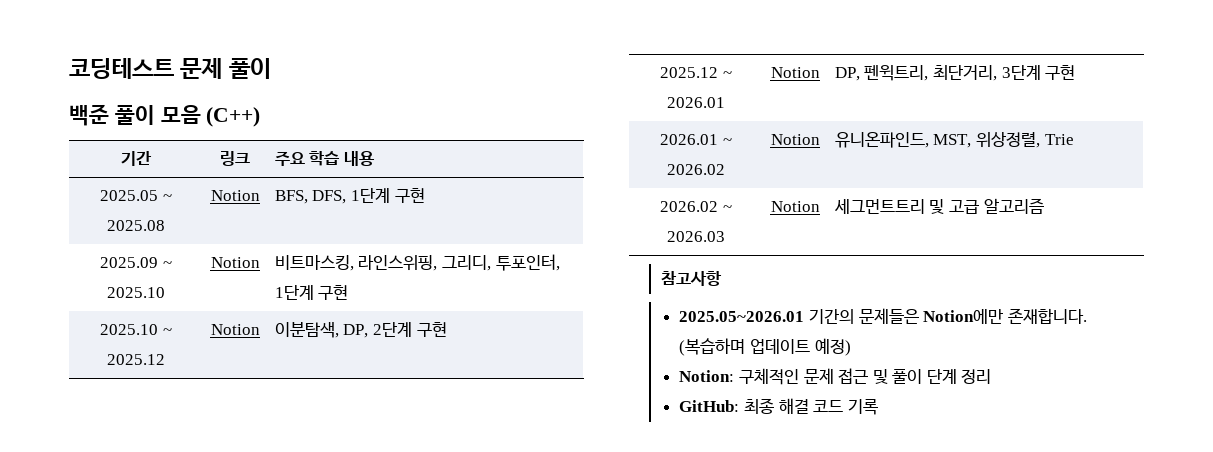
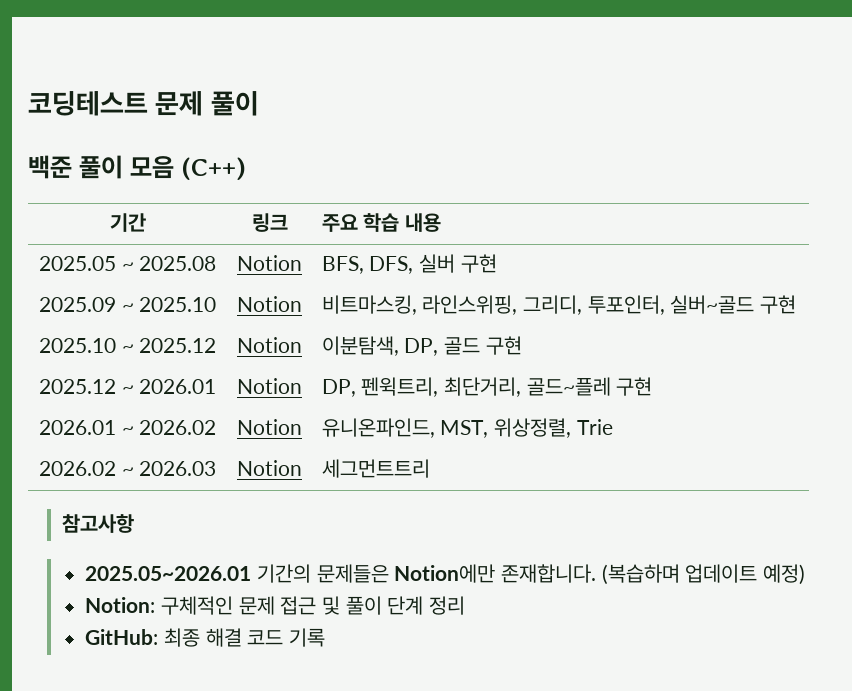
[351,188,391,203] 1단계 -> [419,254,456,273] 실버
[274,285,314,300] 1단계 -> [670,295,755,314] 실버~골드
[373,322,413,337] 2단계 -> [444,337,481,355] 골드
[1001,65,1041,80] 3단계 -> [526,377,611,396] 골드~플레
[929,198,1044,214] 및 고급 알고리즘 -> (430, 468) none

